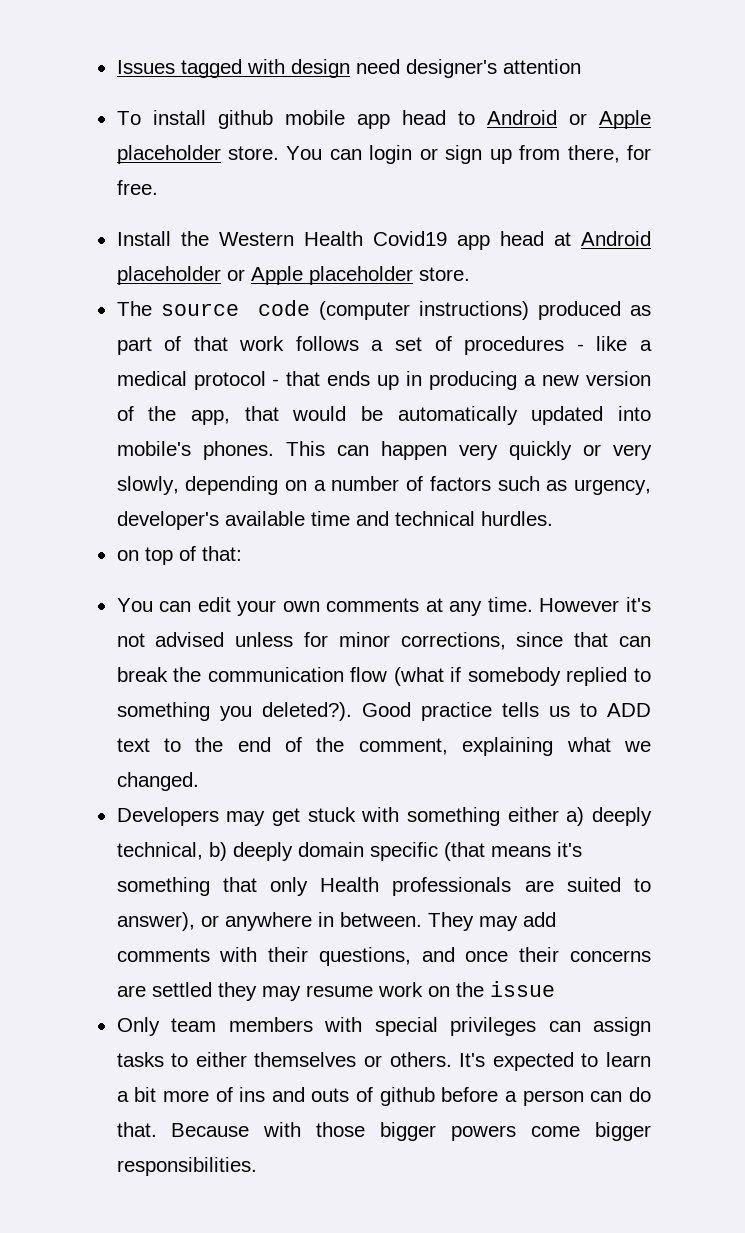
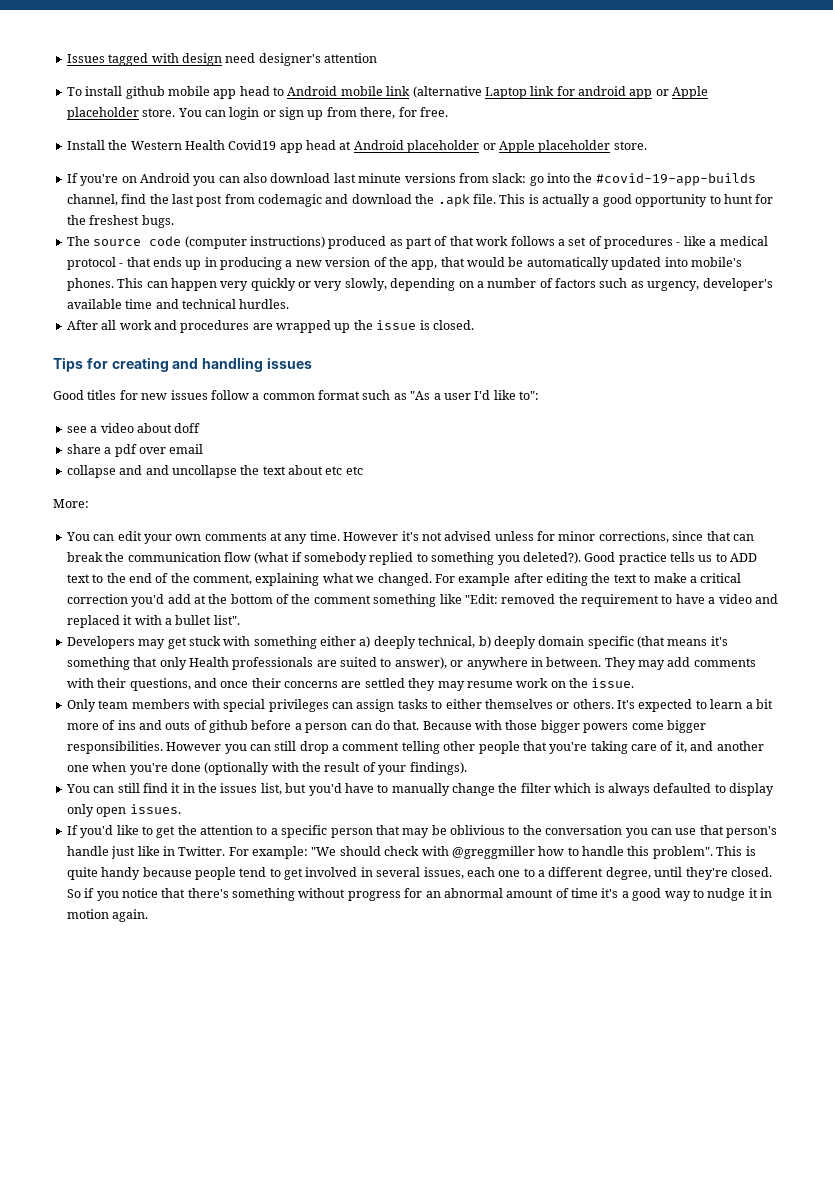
(557, 117) none -> [340,86,653,99] mobile link (alternative Laptop link for android app
(470, 274) none -> [66,173,756,186] [66,194,774,207] [66,215,174,228] // If you're on Android you can also download last minute versions from slack: go into the #covid-19-app-builds channel, find the last post from codemagic and download the .apk file. This is actually a good opportunity to hunt for the freshest bugs.
[116,546,242,565] on top of that: -> [66,320,474,333] [53,357,312,372] [53,390,539,400] [66,423,201,433] [66,444,204,457] [66,465,363,478] [53,499,89,508] After all work and procedures are wrapped up the issue is closed. // Tips for creating and handling issues // Good titles for new issues follow a common format such as "As a user I'd like to": // see a video about doff // share a pdf over email // collapse and and uncollapse the text about etc etc // More:
(199, 781) none -> [434,573,742,586] [66,594,778,607] [66,615,240,628] For example after editing the text to make a critical correction you'd add at the bottom of the comment something like "Edit: removed the requirement to have a video and replaced it with a bullet list".
[489,981,555,997] issue -> [591,678,635,688] issue.
(257, 1166) none -> [166,741,764,754] [66,762,467,775] [65,783,774,796] [66,804,181,817] [66,825,777,838] [66,846,756,859] [66,867,772,880] [66,888,772,901] [66,909,149,922] However you can still drop a comment telling other people that you're taking care of it, and another one when you're done (optionally with the result of your findings). // You can still find it in the issues list, but you'd have to manually change the filter which is always defaulted to display only open issues. // If you'd like to get the attention to a specific person that may be oblivious to the conversation you can use that person's handle just like in Twitter. For example: "We should check with @greggmiller how to handle this problem". This is quite handy because people tend to get involved in several issues, each one to a different degree, until they're closed. So if you notice that there's something without progress for an abnormal amount of time it's a good way to nudge it in motion again.

